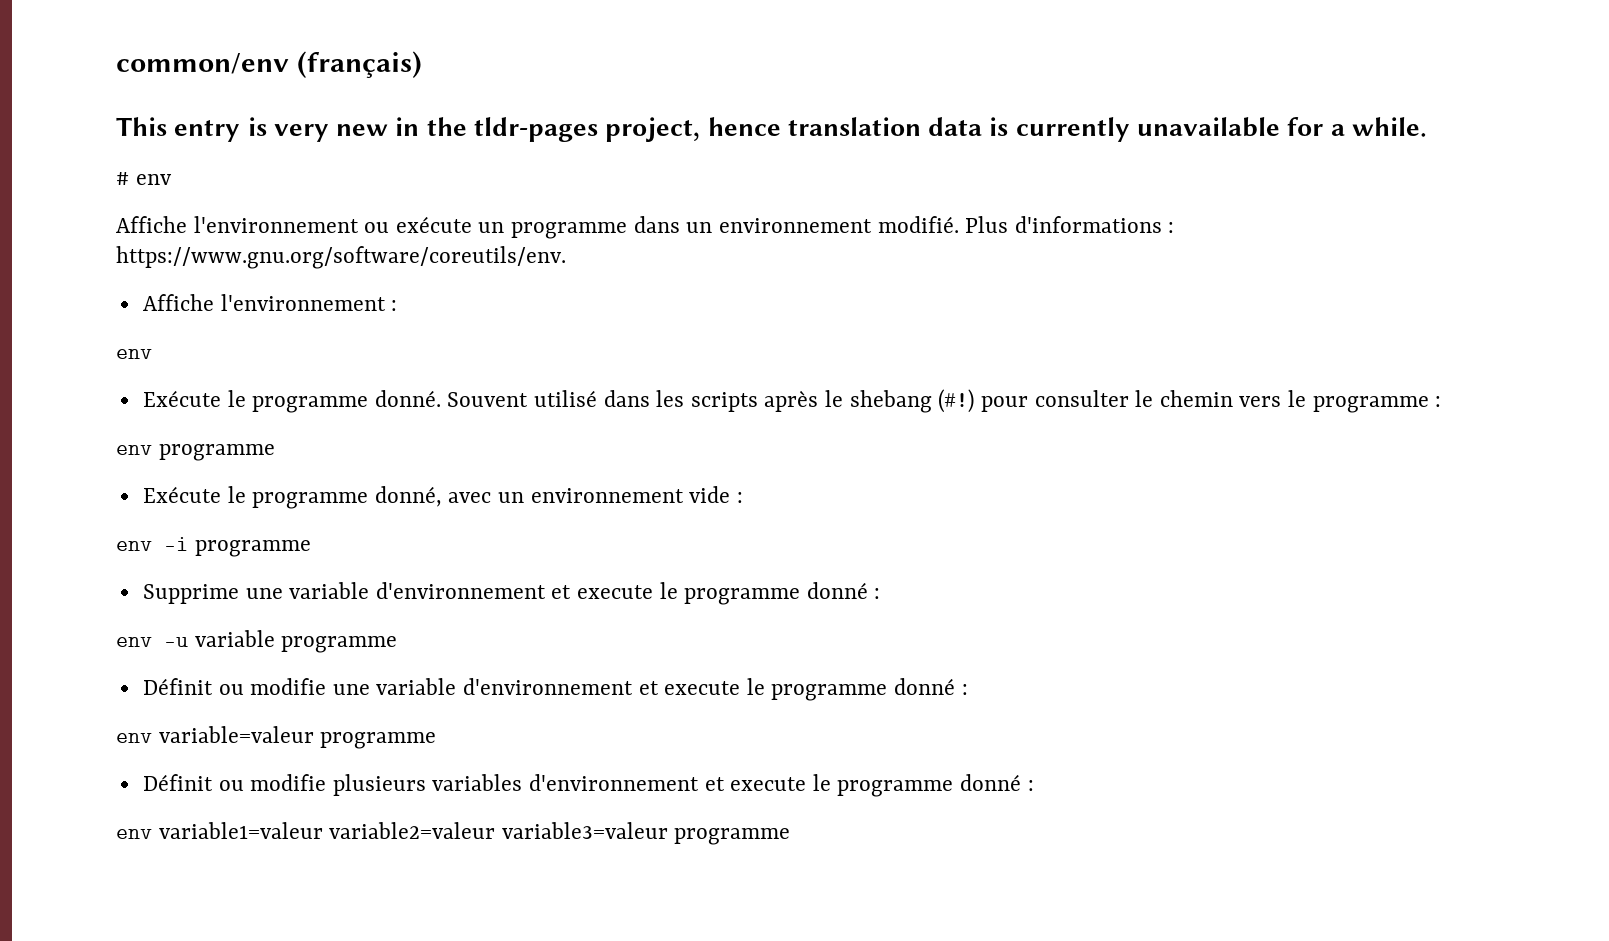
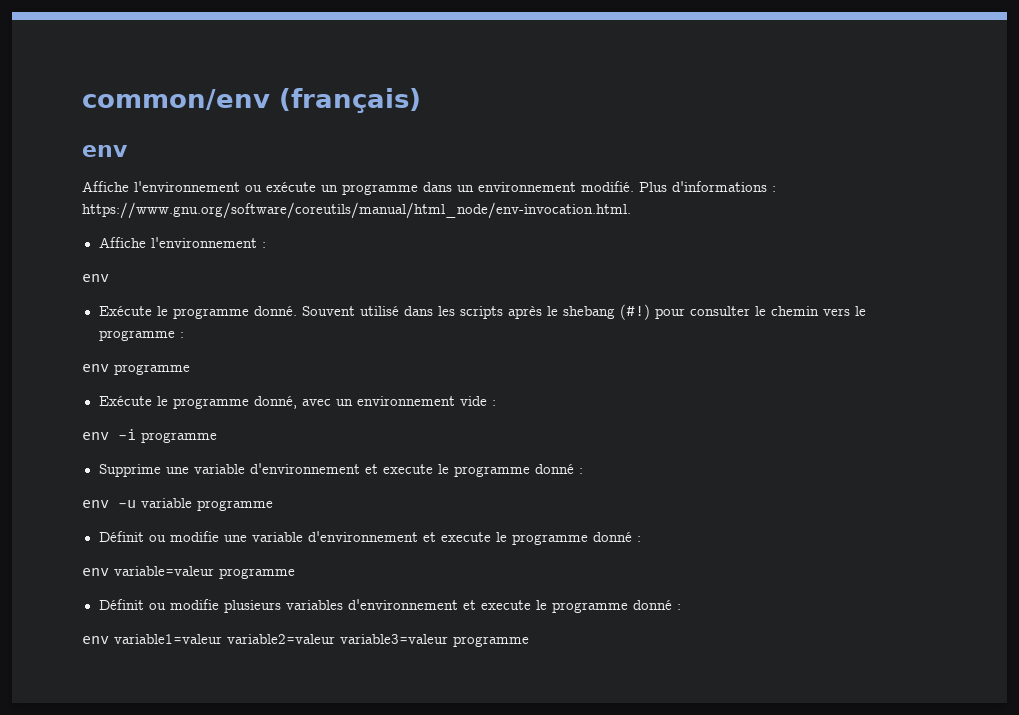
[116,117,1427,142] [116,172,129,185] This entry is very new in the tldr-pages project, hence translation data is currently unavailable for a while. // # -> (421, 100) none
[116,246,566,269] https://www.gnu.org/software/coreutils/env. -> [82,202,631,219] https://www.gnu.org/software/coreutils/manual/html_node/env-invocation.html.

